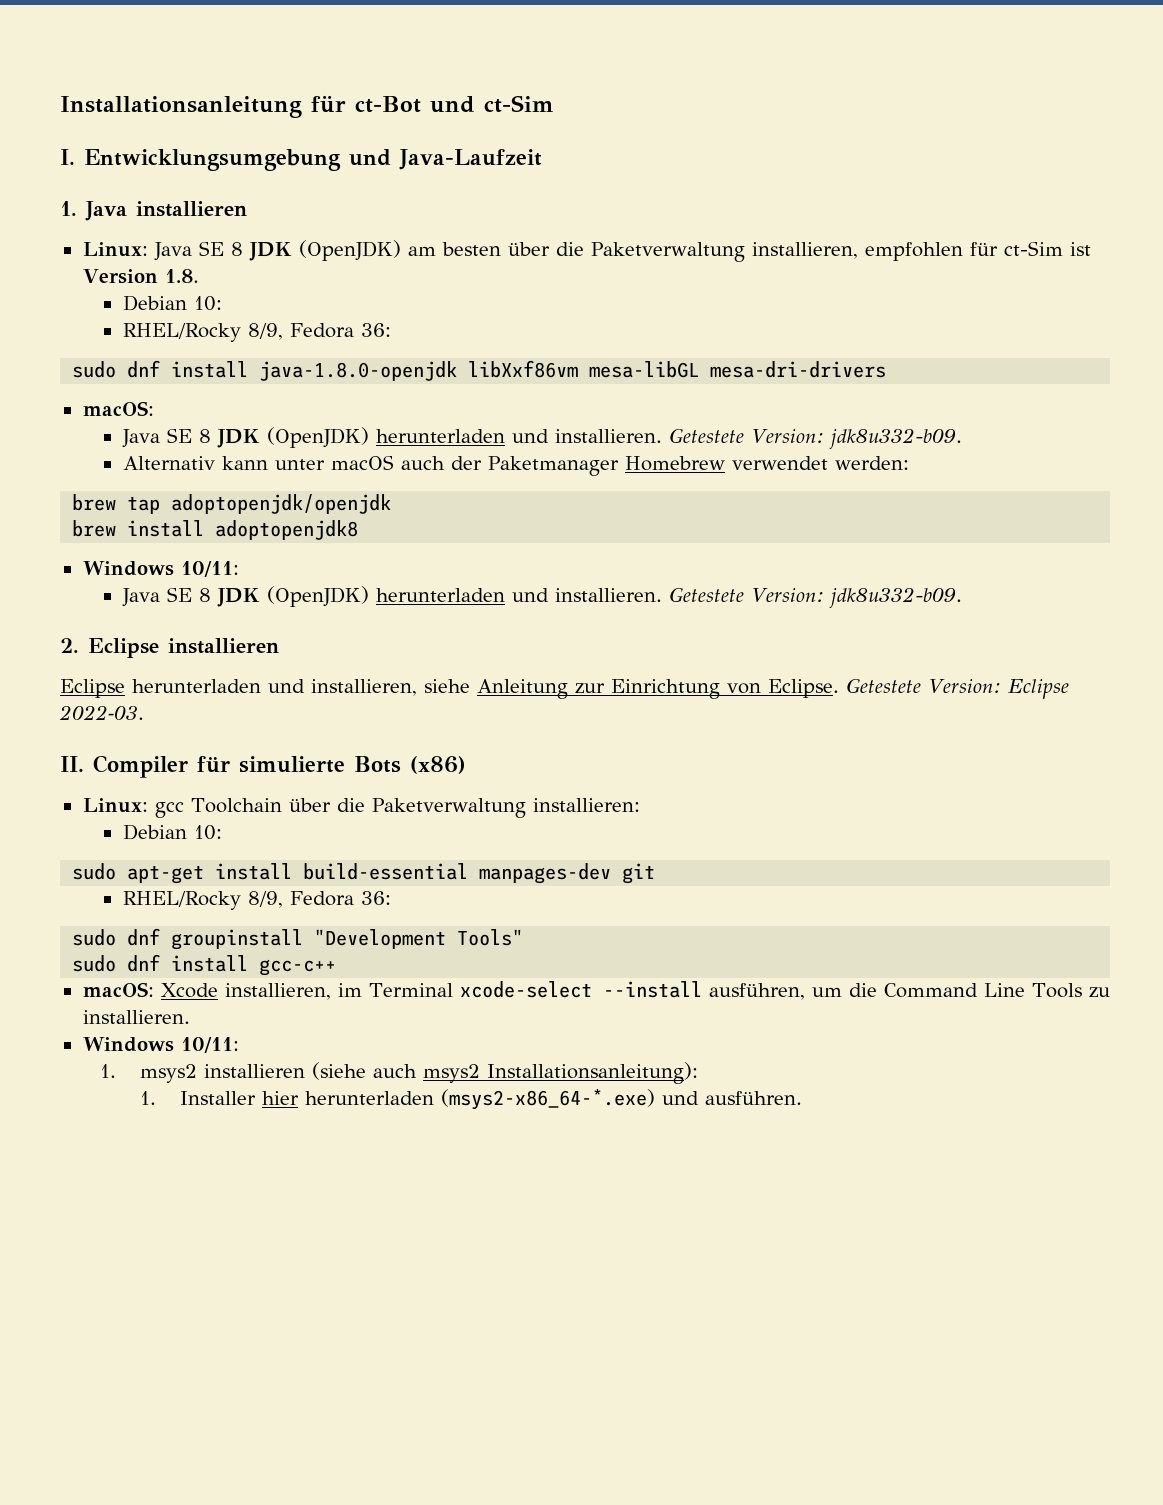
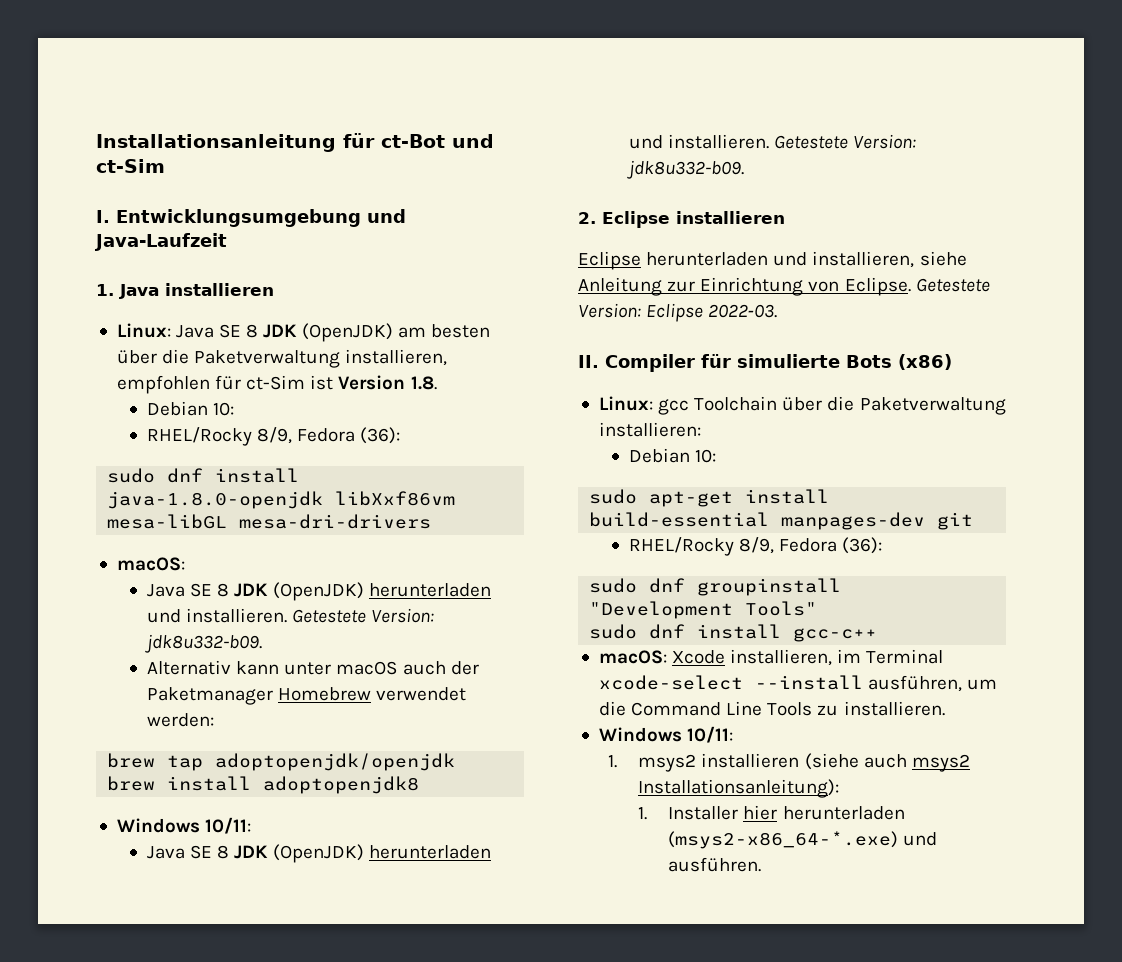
[360,323,391,337] 36: -> [360,427,401,444] (36):
[360,891,391,905] 36: -> [842,537,883,554] (36):

